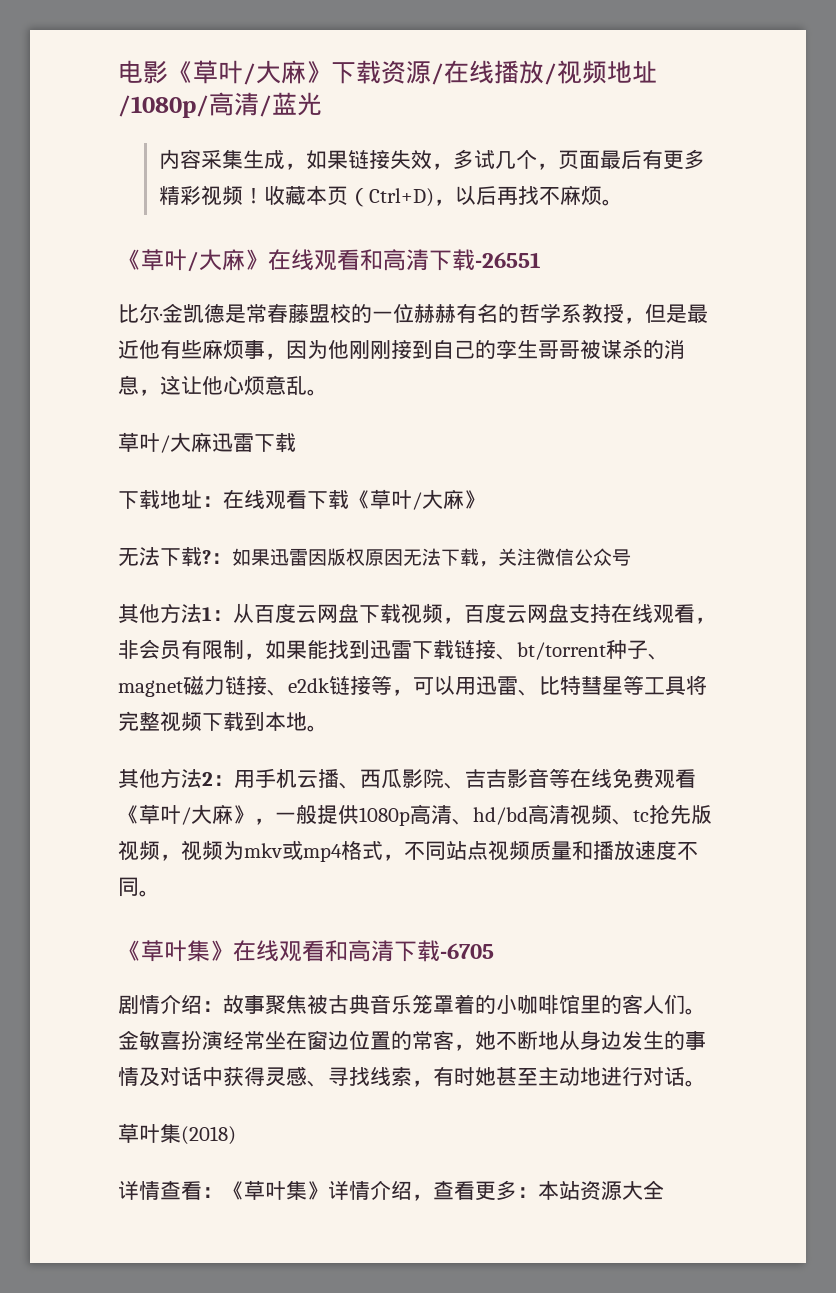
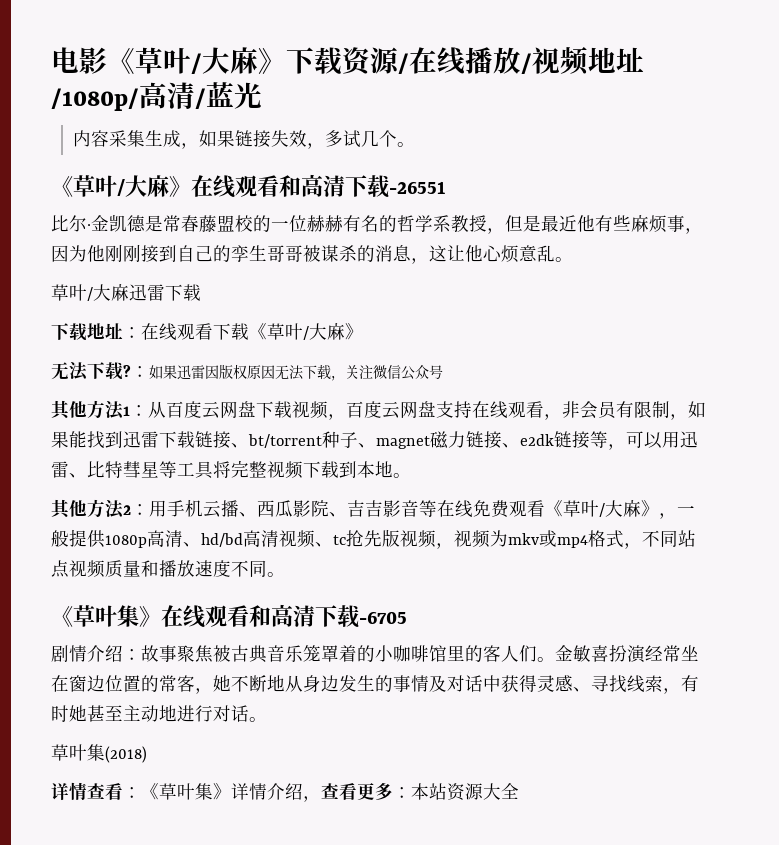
[536,149,705,170] [158,185,602,207] ，页面最后有更多精彩视频！收藏本页（Ctrl+D)，以后再找不麻烦 -> (397, 138) none

